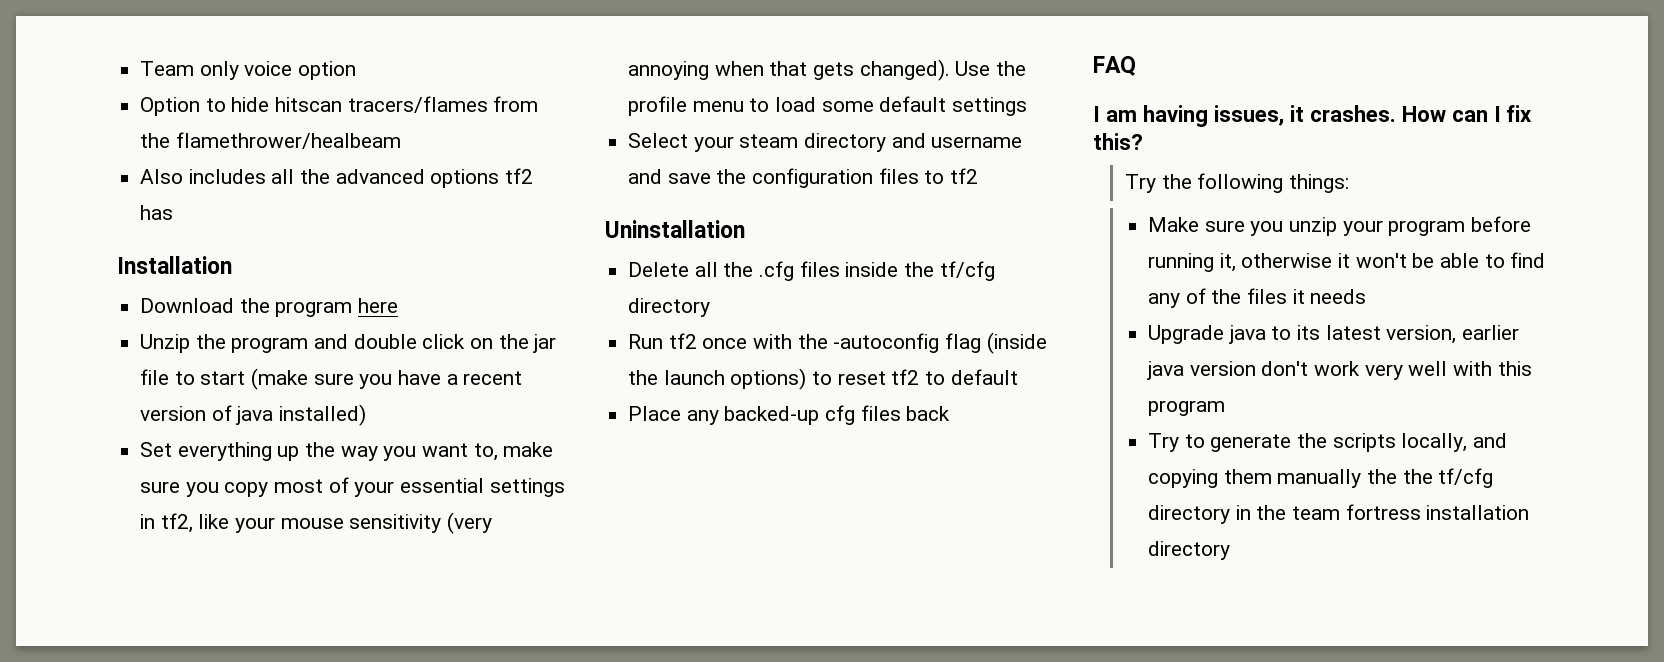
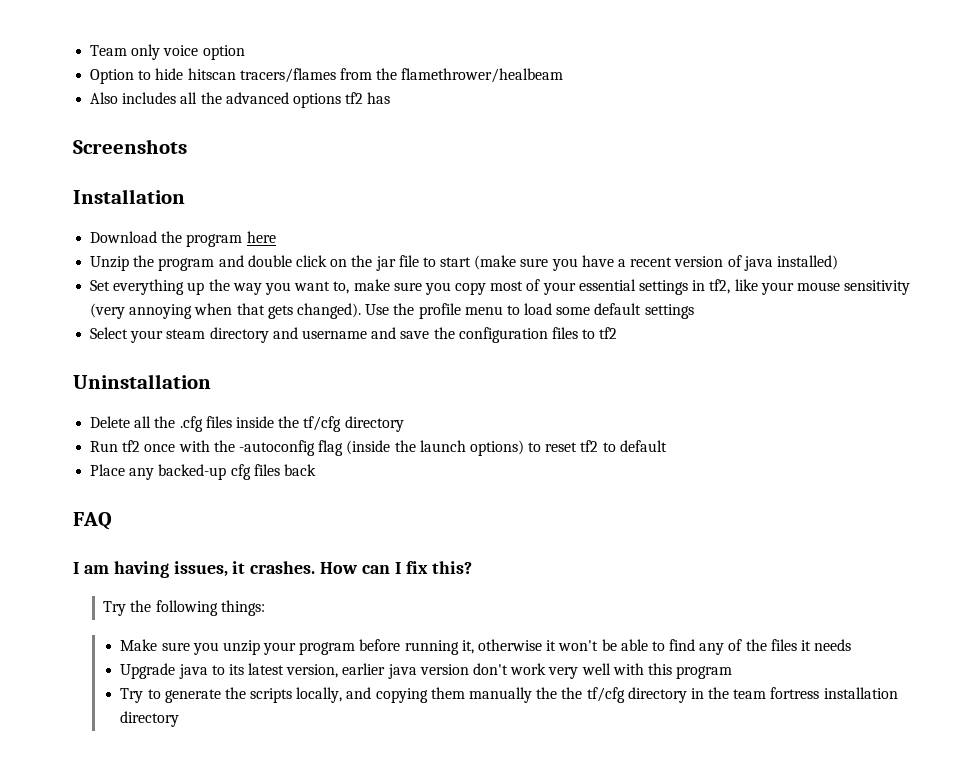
(174, 212) none -> [73,139,187,154] // Screenshots

